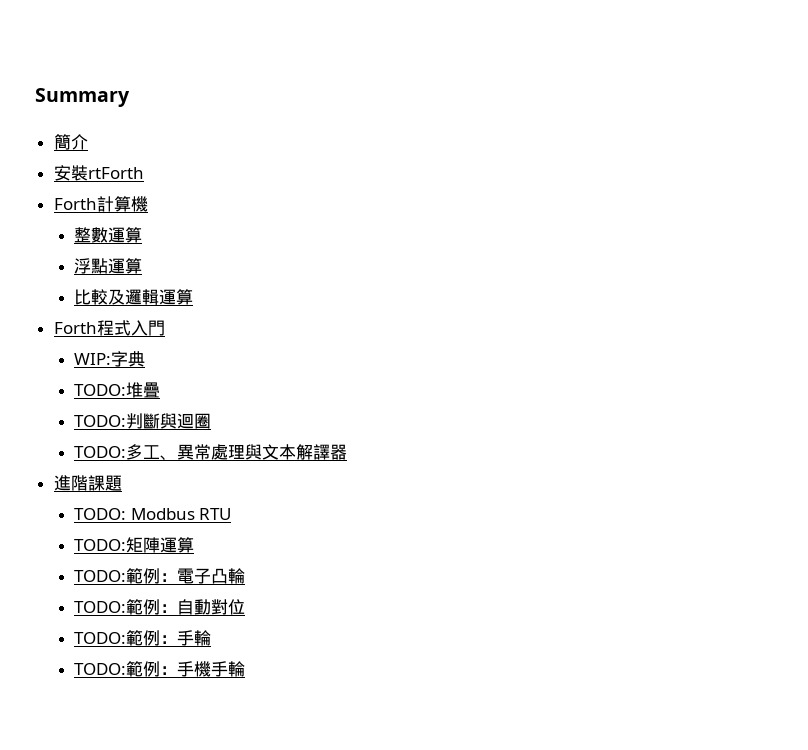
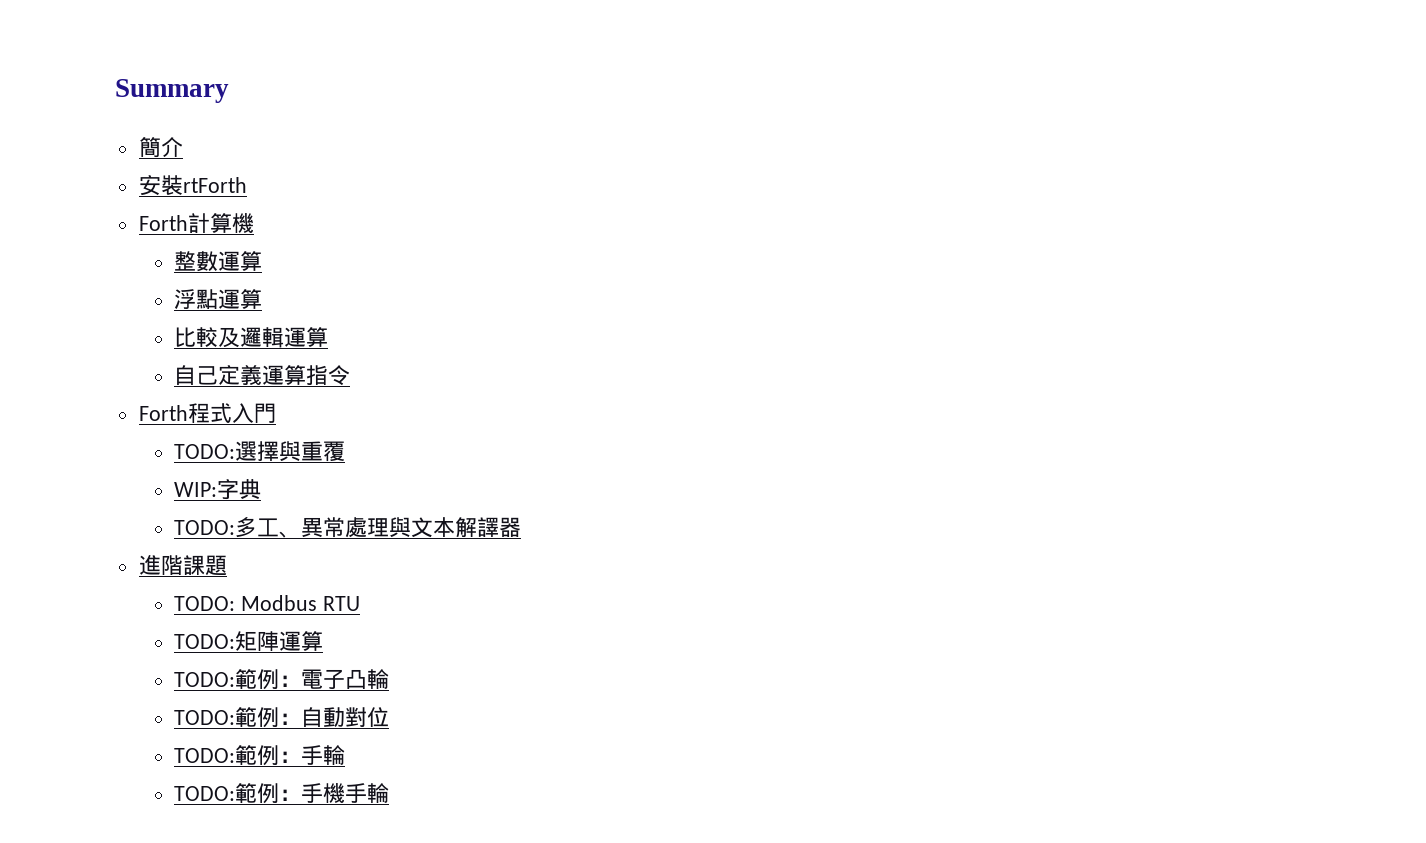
(193, 297) none -> [173,364,350,386] // 自己定義運算指令
(165, 328) none -> [173,441,345,462] // TODO:選擇與重覆
[73,382,160,398] [73,413,211,429] // TODO:堆疊 // TODO:判斷與迴圈 -> (261, 489) none

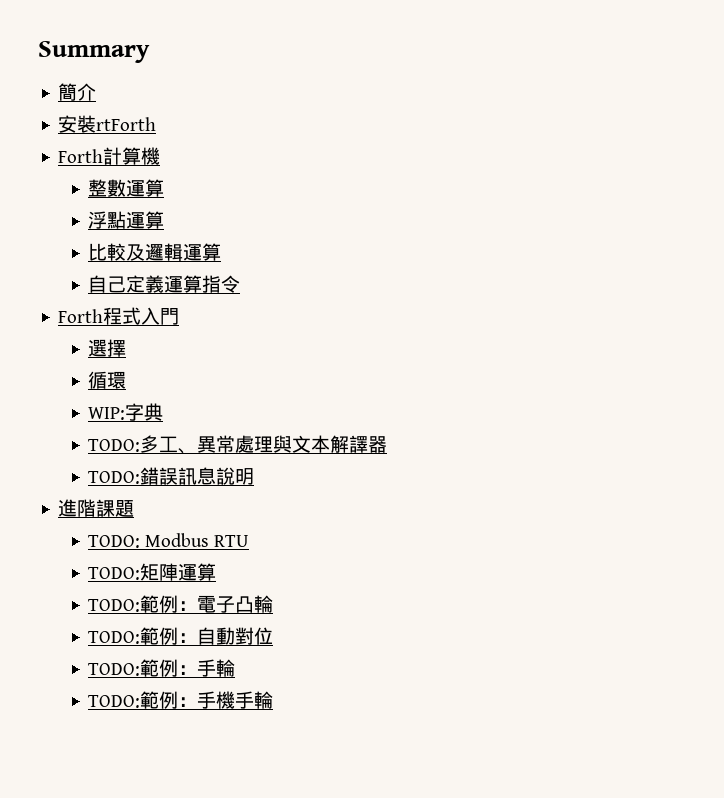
[173,444,235,459] TODO: -> (180, 316) none
[278,441,345,462] 與重覆 -> [88,371,127,389] // 循環
(521, 527) none -> [88,467,255,485] // TODO:錯誤訊息說明

